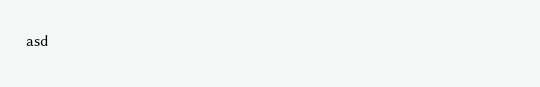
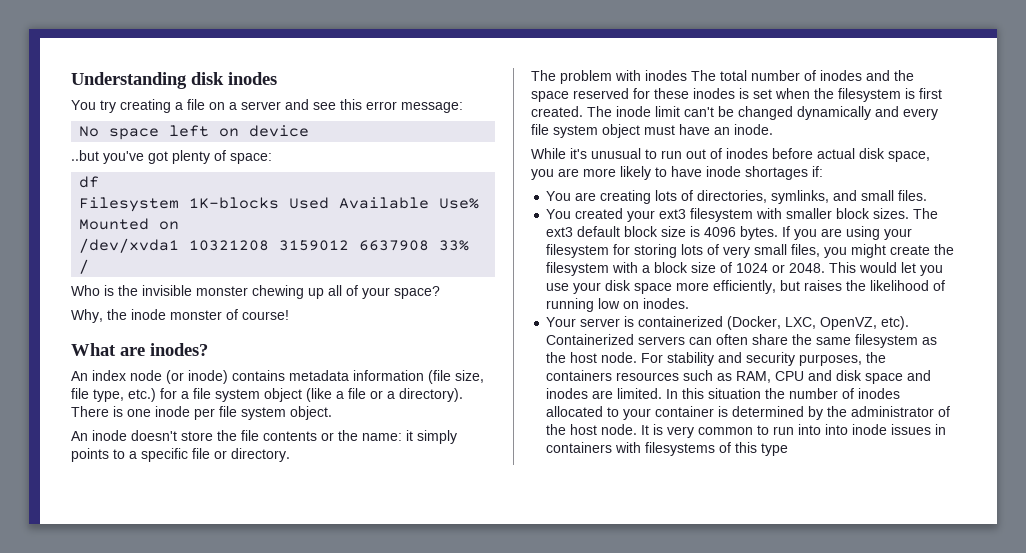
[26,35,48,46] asd -> [71,72,277,89] [71,99,463,113] [79,125,310,140] [71,150,272,164] [79,176,100,188] [79,197,480,212] [79,218,180,230] [79,238,470,253] [79,259,90,274] [71,285,440,299] [71,309,289,323] [71,343,208,356] [71,370,484,384] [71,388,463,402] [71,406,332,420] [71,430,457,444] [71,448,290,462] [531,70,914,84] [531,88,942,102] [531,106,938,120] [531,124,773,138] [531,148,930,162] [531,166,823,180] [546,190,928,204] [546,208,939,222] [546,226,913,240] [546,244,955,258] [546,262,944,276] [546,280,946,294] [546,298,690,312] [546,316,910,330] [546,334,938,348] [546,352,887,366] [546,370,932,384] [546,388,901,399] [546,406,951,420] [546,424,947,438] [546,442,789,456] Understanding disk inodes // You try creating a file on a server and see this error message: // No space left on device // ..but you've got plenty of space: // df // Filesystem 1K-blocks Used Available Use% Mounted on // /dev/xvda1 10321208 3159012 6637908 33% / // Who is the invisible monster chewing up all of your space? // Why, the inode monster of course! // What are inodes? // An index node (or inode) contains metadata information (file size, file type, etc.) for a file system object (like a file or a directory). There is one inode per file system object. // An inode doesn't store the file contents or the name: it simply points to a specific file or directory. // The problem with inodes The total number of inodes and the space reserved for these inodes is set when the filesystem is first created. The inode limit can't be changed dynamically and every file system object must have an inode. // While it's unusual to run out of inodes before actual disk space, you are more likely to have inode shortages if: // You are creating lots of directories, symlinks, and small files. // You created your ext3 filesystem with smaller block sizes. The ext3 default block size is 4096 bytes. If you are using your filesystem for storing lots of very small files, you might create the filesystem with a block size of 1024 or 2048. This would let you use your disk space more efficiently, but raises the likelihood of running low on inodes. // Your server is containerized (Docker, LXC, OpenVZ, etc). Containerized servers can often share the same filesystem as the host node. For stability and security purposes, the containers resources such as RAM, CPU and disk space and inodes are limited. In this situation the number of inodes allocated to your container is determined by the administrator of the host node. It is very common to run into into inode issues in containers with filesystems of this type

